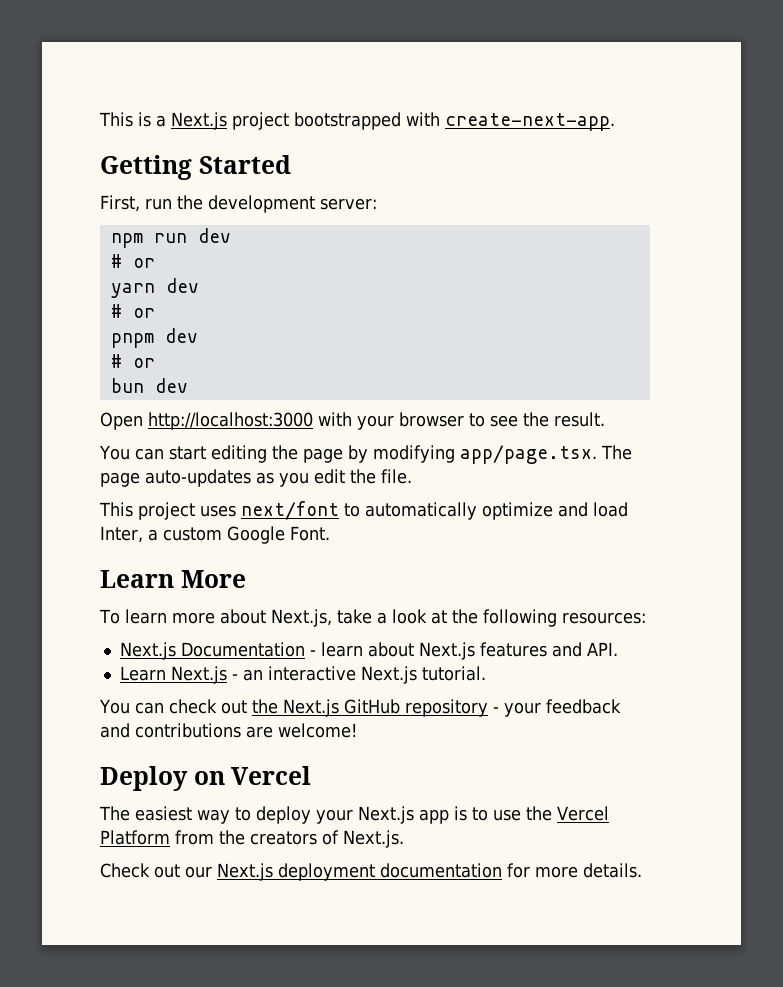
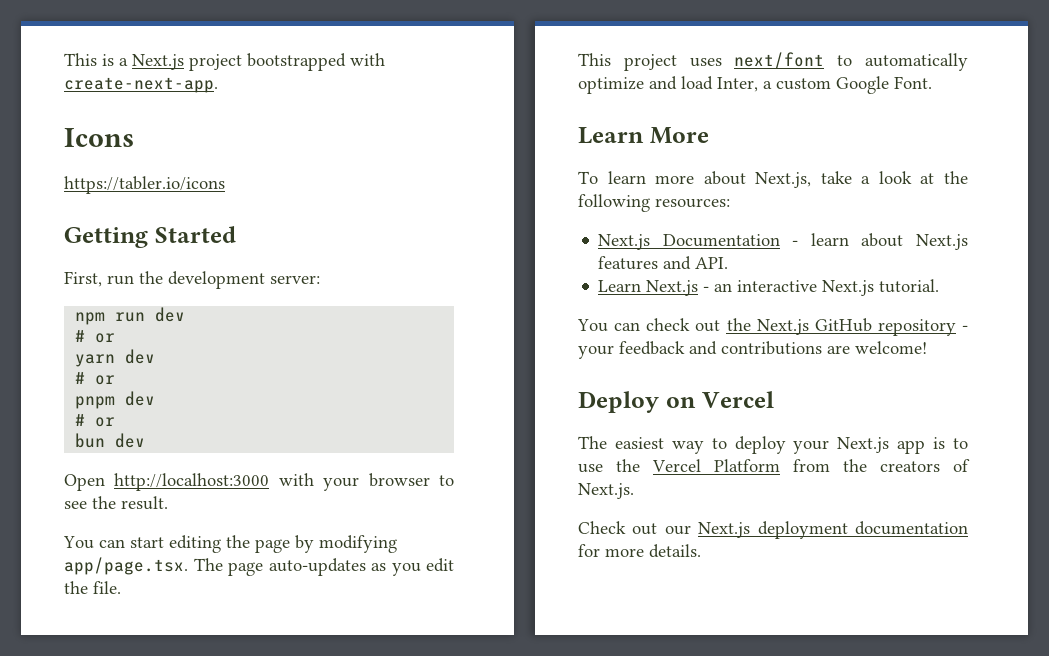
(615, 122) none -> [64,128,134,147] [64,176,225,194] // Icons // https://tabler.io/icons

